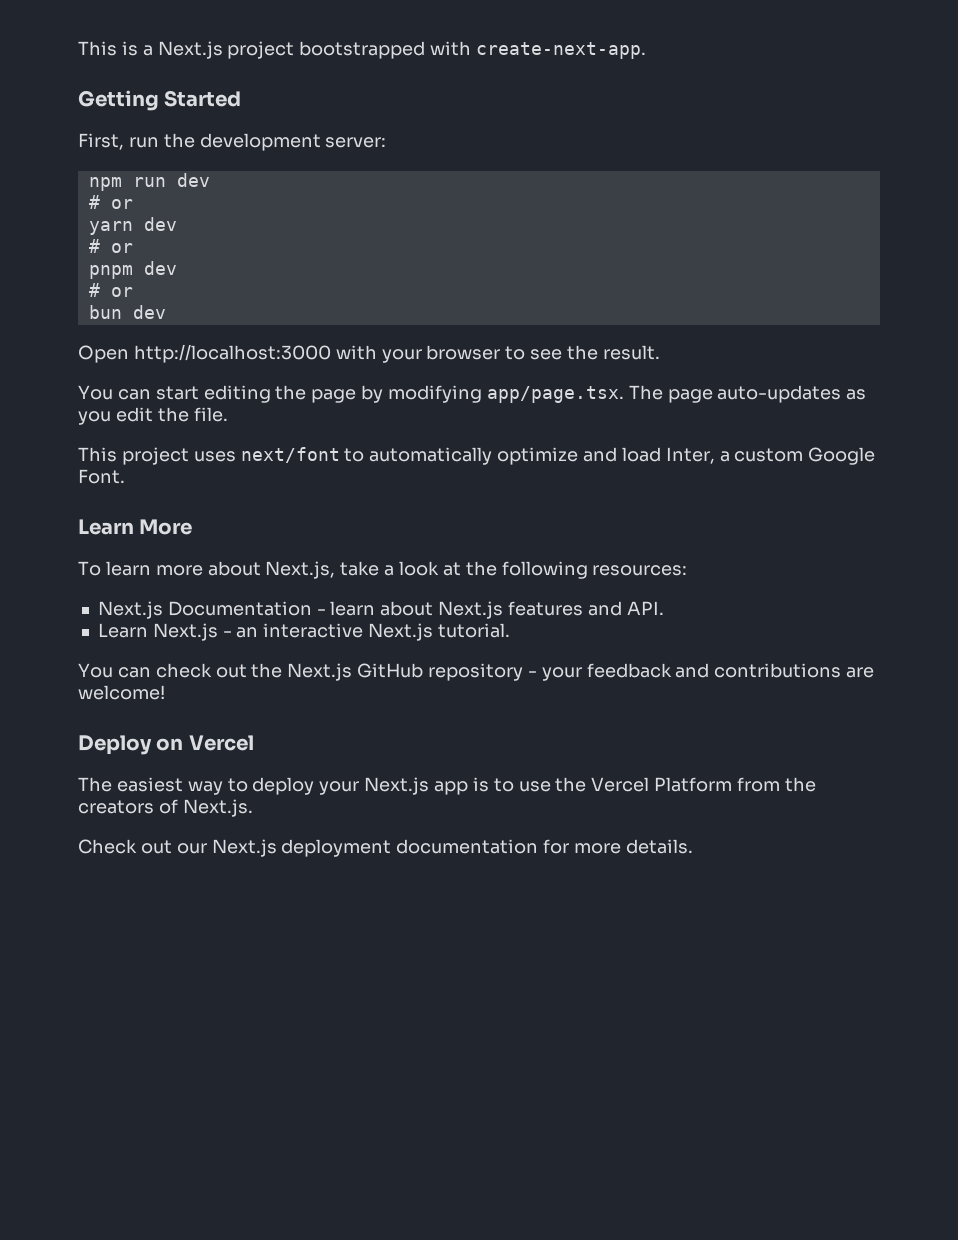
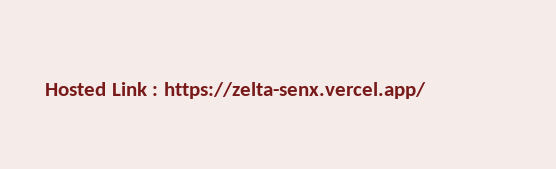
[78,41,647,59] [78,90,242,111] [78,133,387,151] [88,173,210,191] [88,195,133,209] [88,217,177,235] [88,239,133,253] [88,261,177,279] [88,283,133,297] [88,305,166,319] [78,344,660,363] [78,385,867,403] [78,407,228,425] [78,447,876,465] [78,469,125,484] [78,519,193,535] [78,561,688,579] [97,601,664,619] [97,623,510,641] [78,663,875,681] [78,685,165,700] [78,735,254,755] [78,777,816,795] [78,799,253,817] [78,839,693,857] This is a Next.js project bootstrapped with create-next-app. // Getting Started // First, run the development server: // npm run dev // # or // yarn dev // # or // pnpm dev // # or // bun dev // Open http://localhost:3000 with your browser to see the result. // You can start editing the page by modifying app/page.tsx. The page auto-updates as you edit the file. // This project uses next/font to automatically optimize and load Inter, a custom Google Font. // Learn More // To learn more about Next.js, take a look at the following resources: // Next.js Documentation - learn about Next.js features and API. // Learn Next.js - an interactive Next.js tutorial. // You can check out the Next.js GitHub repository - your feedback and contributions are welcome! // Deploy on Vercel // The easiest way to deploy your Next.js app is to use the Vercel Platform from the creators of Next.js. // Check out our Next.js deployment documentation for more details. -> [45,82,427,99] Hosted Link : https://zelta-senx.vercel.app/

